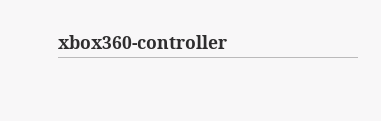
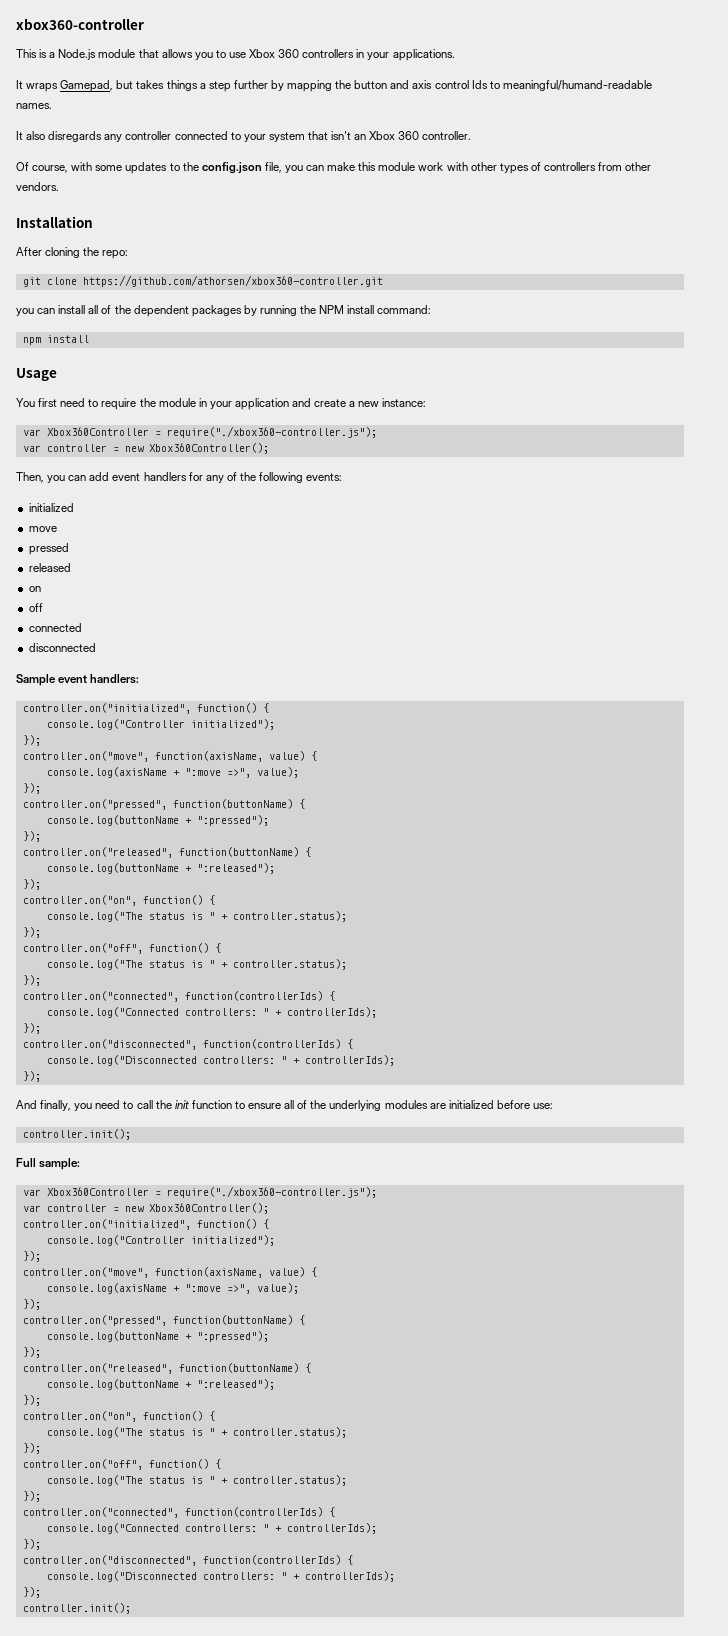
(227, 42) none -> [16,49,455,61] [16,80,652,92] [16,103,52,109] [16,131,472,142] [16,162,652,174] [16,182,59,191] [16,216,93,228] [16,247,129,259] [22,275,383,287] [16,305,432,317] [22,335,89,345] [16,368,57,381] [16,398,427,410] [22,426,377,438] [22,443,269,454] [16,472,343,483] [28,503,74,512] [28,526,57,532] [28,543,69,555] [28,563,71,572] [28,586,41,592] [28,603,43,612] [28,623,82,632] [28,643,96,652] [16,674,140,686] [22,703,269,714] [46,719,275,730] [22,735,41,746] [22,751,317,762] [46,767,299,778] [22,783,41,794] [22,799,305,810] [46,815,269,826] [22,831,41,842] [22,847,311,858] [46,863,275,874] [22,879,41,890] [22,895,215,906] [46,911,347,922] [22,927,41,938] [22,943,221,954] [46,959,347,970] [22,975,41,986] [22,991,335,1002] [46,1007,377,1018] [22,1023,41,1034] [22,1039,353,1050] [46,1055,395,1066] [22,1071,41,1082] [16,1100,553,1111] [22,1129,131,1140] [16,1158,81,1170] [22,1186,377,1198] [22,1203,269,1214] [22,1219,269,1230] [46,1235,275,1246] [22,1251,41,1262] [22,1267,317,1278] [46,1283,299,1294] [22,1299,41,1310] [22,1315,305,1326] [46,1331,269,1342] [22,1347,41,1358] [22,1363,311,1374] [46,1379,275,1390] [22,1395,41,1406] [22,1411,215,1422] [46,1427,347,1438] [22,1443,41,1454] [22,1459,221,1470] [46,1475,347,1486] [22,1491,41,1502] [22,1507,335,1518] [46,1523,377,1534] [22,1539,41,1550] [22,1555,353,1566] [46,1571,395,1582] [22,1587,41,1598] [22,1603,131,1614] // This is a Node.js module that allows you to use Xbox 360 controllers in your applications. // It wraps Gamepad, but takes things a step further by mapping the button and axis control Ids to meaningful/humand-readable names. // It also disregards any controller connected to your system that isn't an Xbox 360 controller. // Of course, with some updates to the config.json file, you can make this module work with other types of controllers from other vendors. // Installation // After cloning the repo: // git clone https://github.com/athorsen/xbox360-controller.git // you can install all of the dependent packages by running the NPM install command: // npm install // Usage // You first need to require the module in your application and create a new instance: // var Xbox360Controller = require("./xbox360-controller.js"); // var controller = new Xbox360Controller(); // Then, you can add event handlers for any of the following events: // initialized // move // pressed // released // on // off // connected // disconnected // Sample event handlers: // controller.on("initialized", function() { // console.log("Controller initialized"); // }); // controller.on("move", function(axisName, value) { // console.log(axisName + ":move =>", value); // }); // controller.on("pressed", function(buttonName) { // console.log(buttonName + ":pressed"); // }); // controller.on("released", function(buttonName) { // console.log(buttonName + ":released"); // }); // controller.on("on", function() { // console.log("The status is " + controller.status); // }); // controller.on("off", function() { // console.log("The status is " + controller.status); // }); // controller.on("connected", function(controllerIds) { // console.log("Connected controllers: " + controllerIds); // }); // controller.on("disconnected", function(controllerIds) { // console.log("Disconnected controllers: " + controllerIds); // }); // And finally, you need to call the init function to ensure all of the underlying modules are initialized before use: // controller.init(); // Full sample: // var Xbox360Controller = require("./xbox360-controller.js"); // var controller = new Xbox360Controller(); // controller.on("initialized", function() { // console.log("Controller initialized"); // }); // controller.on("move", function(axisName, value) { // console.log(axisName + ":move =>", value); // }); // controller.on("pressed", function(buttonName) { // console.log(buttonName + ":pressed"); // }); // controller.on("released", function(buttonName) { // console.log(buttonName + ":released"); // }); // controller.on("on", function() { // console.log("The status is " + controller.status); // }); // controller.on("off", function() { // console.log("The status is " + controller.status); // }); // controller.on("connected", function(controllerIds) { // console.log("Connected controllers: " + controllerIds); // }); // controller.on("disconnected", function(controllerIds) { // console.log("Disconnected controllers: " + controllerIds); // }); // controller.init();

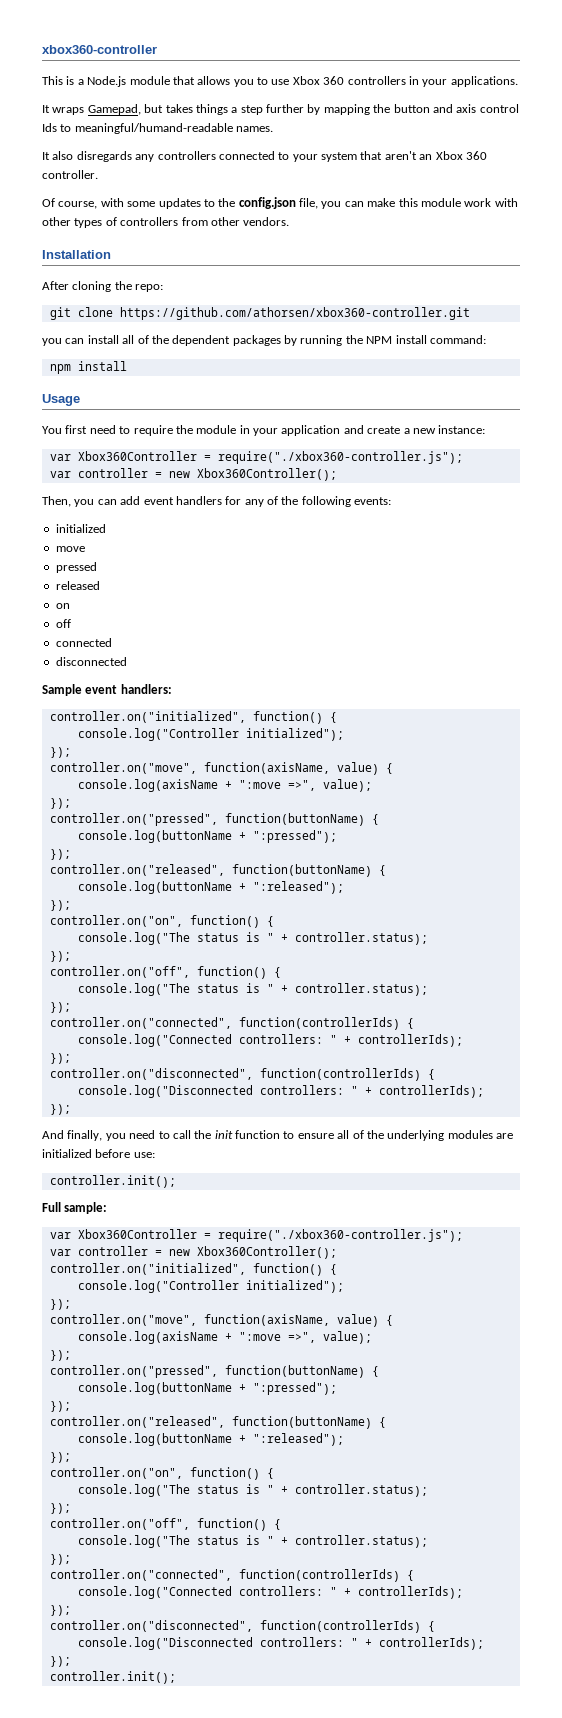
[125,131,172,140] controller -> [157,151,216,160] controllers
[331,131,352,140] isn't -> [384,151,417,160] aren't

